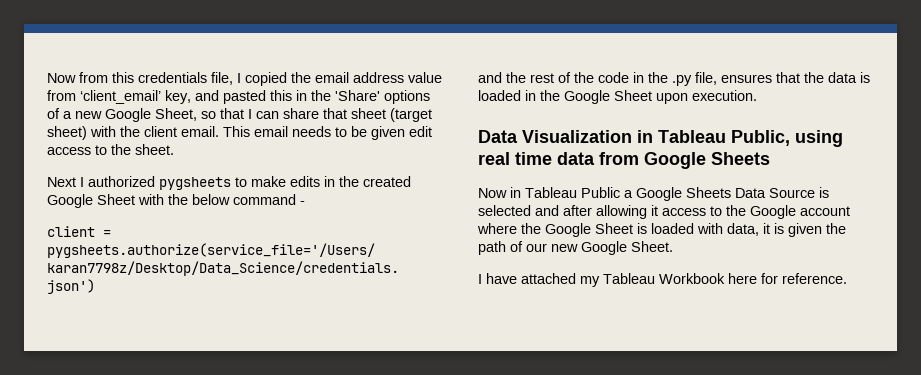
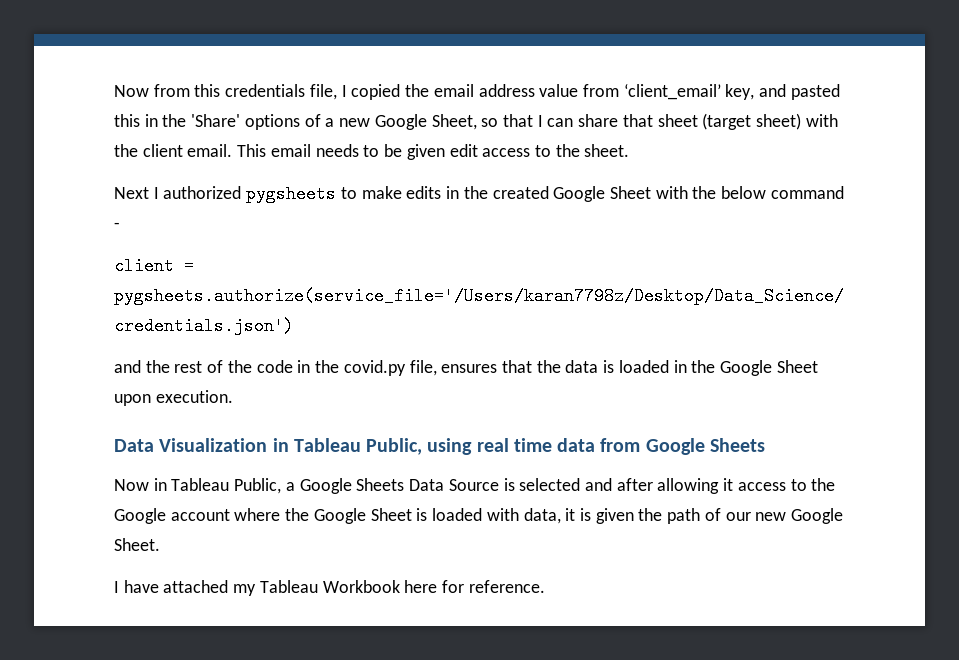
[672,75,692,86] .py -> [343,360,406,376] covid.py
[581,187,620,198] Public -> [234,478,282,494] Public,

